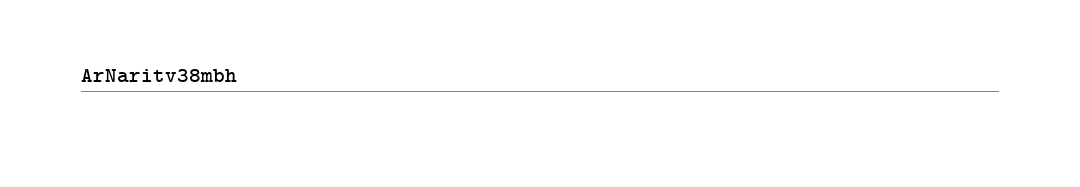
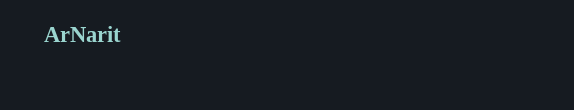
[81,69,237,83] ArNaritv38mbh -> [44,26,121,42] ArNarit

